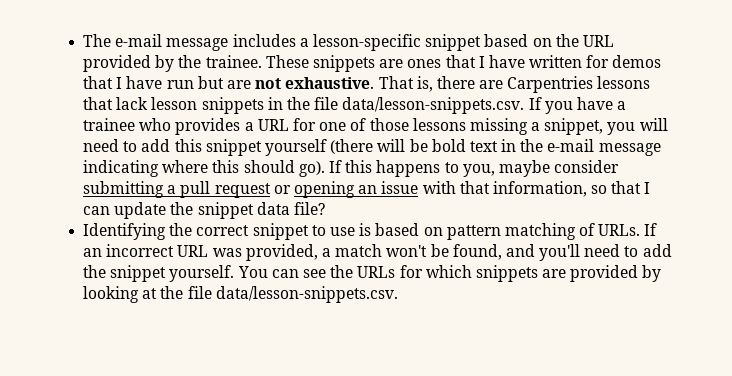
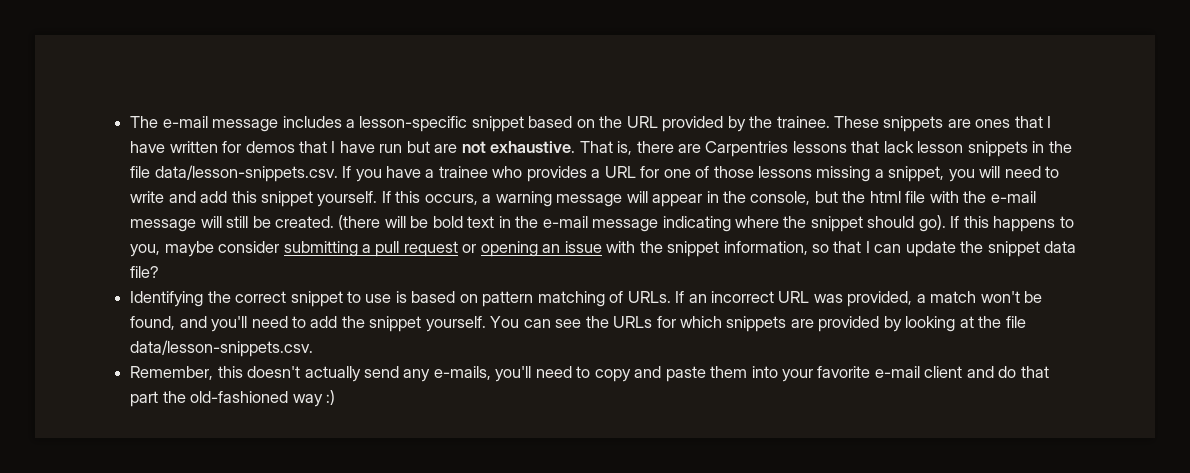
(138, 146) none -> [130,191,196,203] write and
[264,139,327,156] yourself -> [317,191,1036,207] [130,216,334,232] yourself. If this occurs, a warning message will appear in the console, but the html file with the e-mail message will still be created.
[212,160,240,173] this -> [783,216,863,232] the snippet
[459,181,490,194] that -> [639,241,720,257] the snippet
(398, 294) none -> [130,366,1049,382] [130,390,335,407] // Remember, this doesn't actually send any e-mails, you'll need to copy and paste them into your favorite e-mail client and do that part the old-fashioned way :)

